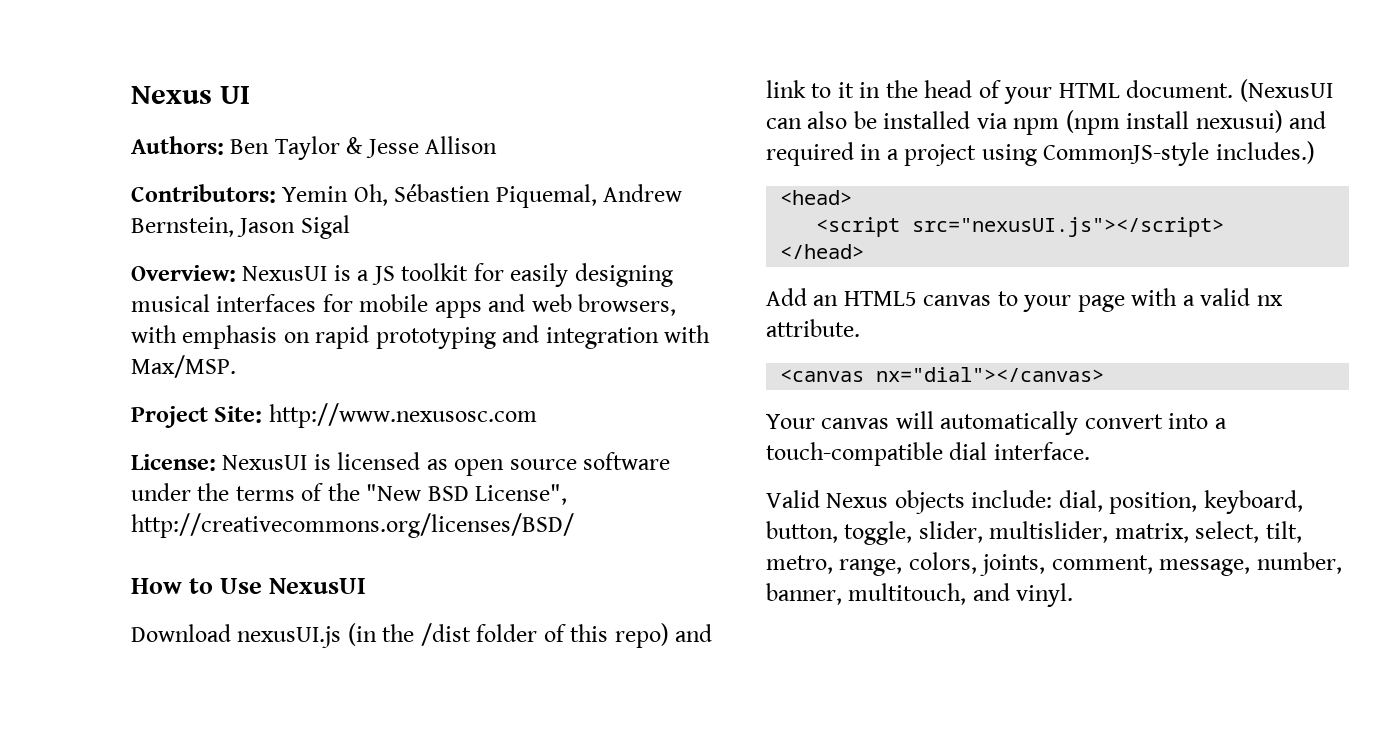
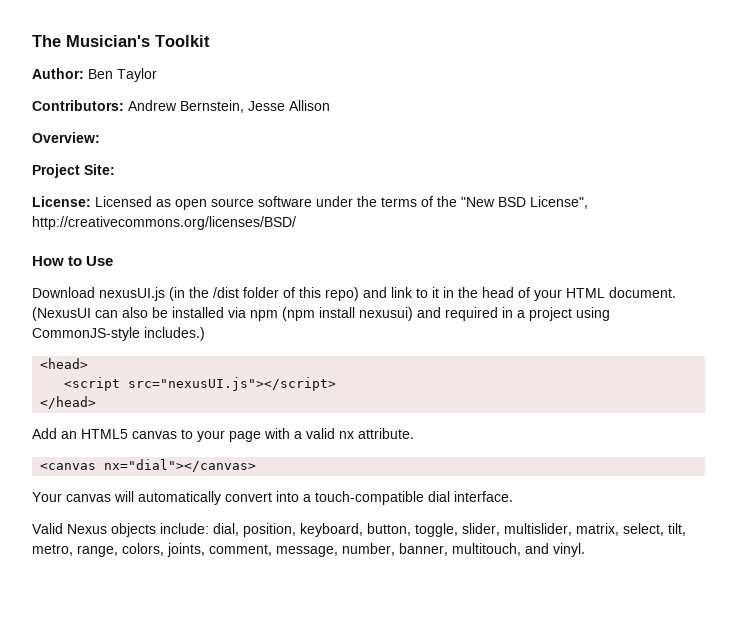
[131,86,251,104] [131,136,224,155] Nexus UI // Authors: -> [32,35,210,47] [32,68,84,79] The Musician's Toolkit // Author:
[346,137,364,154] & -> [32,100,244,113] // Contributors: Andrew Bernstein,
[131,184,683,208] [131,215,350,239] [131,263,673,287] [131,294,677,318] [131,325,711,349] [131,355,236,378] Contributors: Yemin Oh, Sébastien Piquemal, Andrew Bernstein, Jason Sigal // Overview: NexusUI is a JS toolkit for easily designing musical interfaces for mobile apps and web browsers, with emphasis on rapid prototyping and integration with Max/MSP. -> [32,132,100,143] Overview:
[268,403,537,428] http://www.nexusosc.com -> (115, 169) none
[222,452,421,470] NexusUI is licensed -> [95,196,152,207] Licensed
[269,578,367,594] NexusUI -> (114, 261) none

